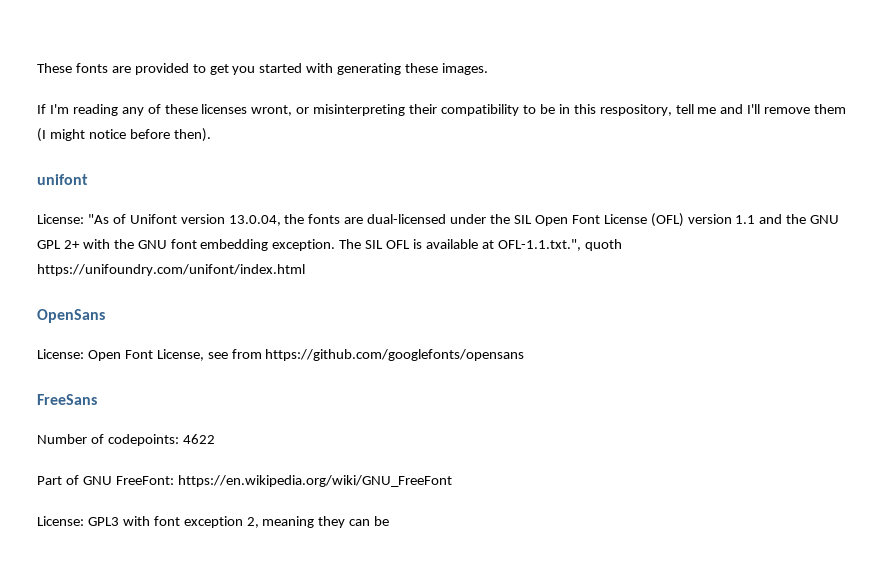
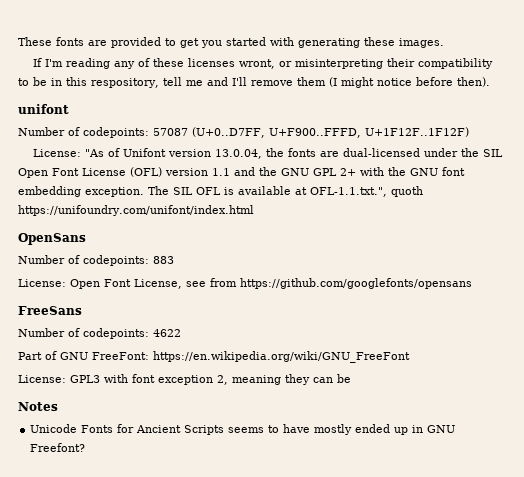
(88, 179) none -> [18,127,469,138] // Number of codepoints: 57087 (U+0..D7FF, U+F900..FFFD, U+1F12F..1F12F)
(105, 316) none -> [18,255,174,266] // Number of codepoints: 883
(390, 521) none -> [18,402,58,411] [30,424,456,435] [30,443,86,452] // Notes // Unicode Fonts for Ancient Scripts seems to have mostly ended up in GNU Freefont?

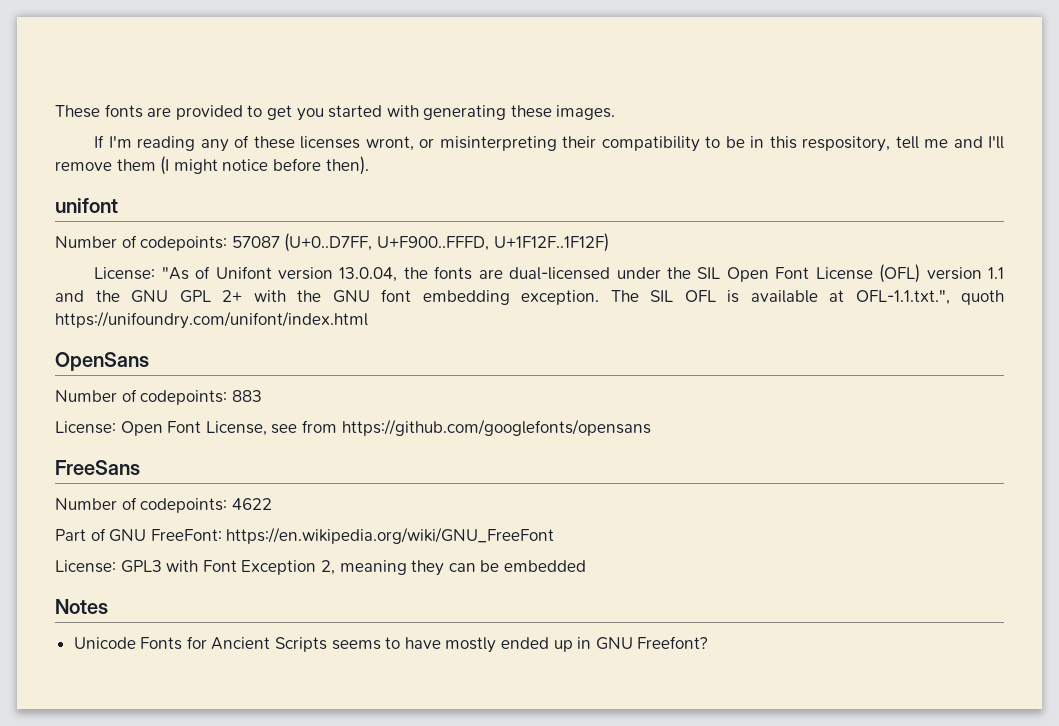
[132,374,213,385] font exception -> [202,560,317,575] Font Exception
(351, 378) none -> [503,560,586,572] embedded

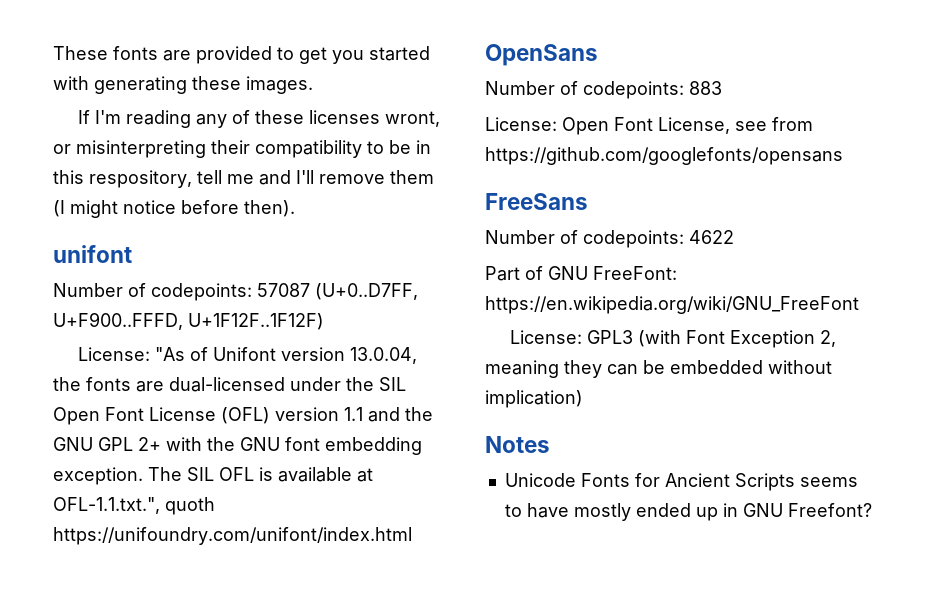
[166,560,199,572] with -> [638,330,682,347] (with
(586, 566) none -> [768,360,832,374] [485,390,583,408] without implication)

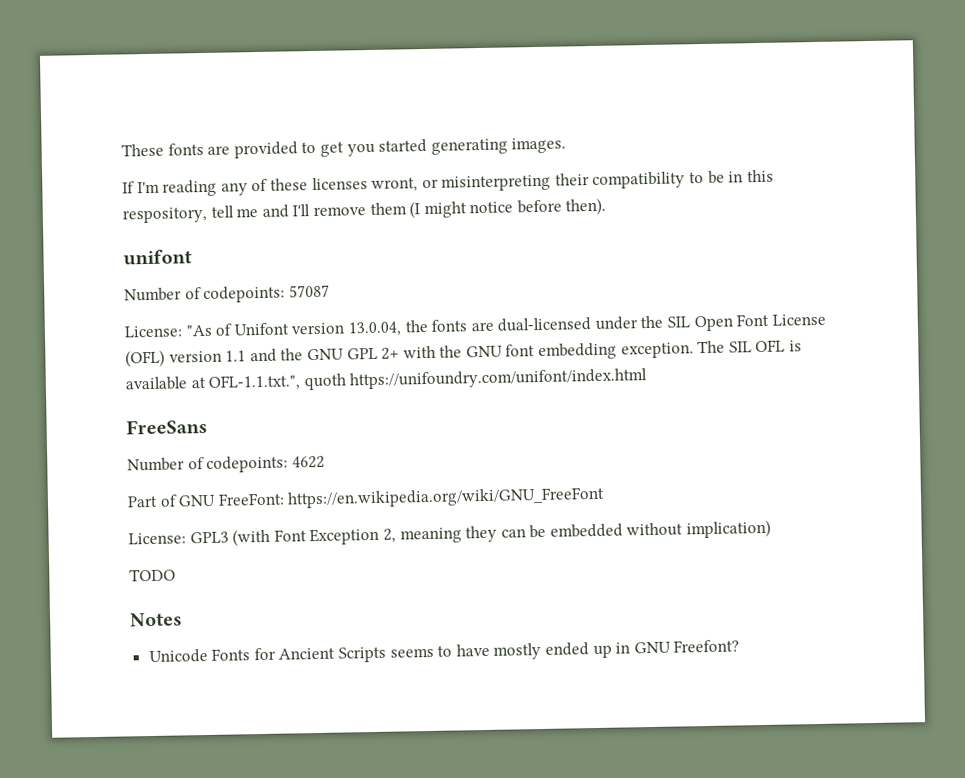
[53,76,241,94] with generating these -> [430,138,508,155] generating
[315,283,418,300] [53,312,324,330] (U+0..D7FF, U+F900..FFFD, U+1F12F..1F12F) -> (330, 291) none
[485,44,598,66] [485,81,722,99] [485,117,813,135] [485,147,843,165] // OpenSans // Number of codepoints: 883 // License: Open Font License, see from https://github.com/googlefonts/opensans -> (648, 379) none
(583, 399) none -> [129,568,176,582] // TODO

